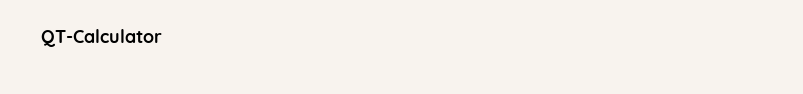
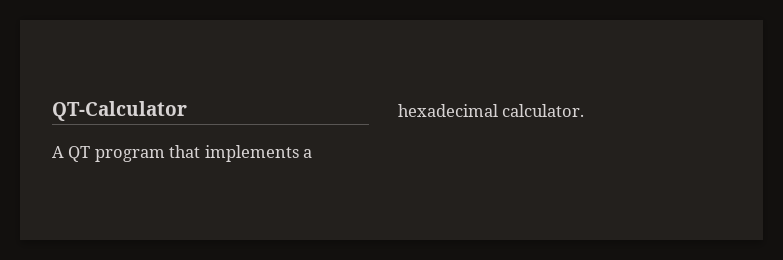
(162, 38) none -> [52,145,313,162] [398,104,585,117] // A QT program that implements a hexadecimal calculator.

